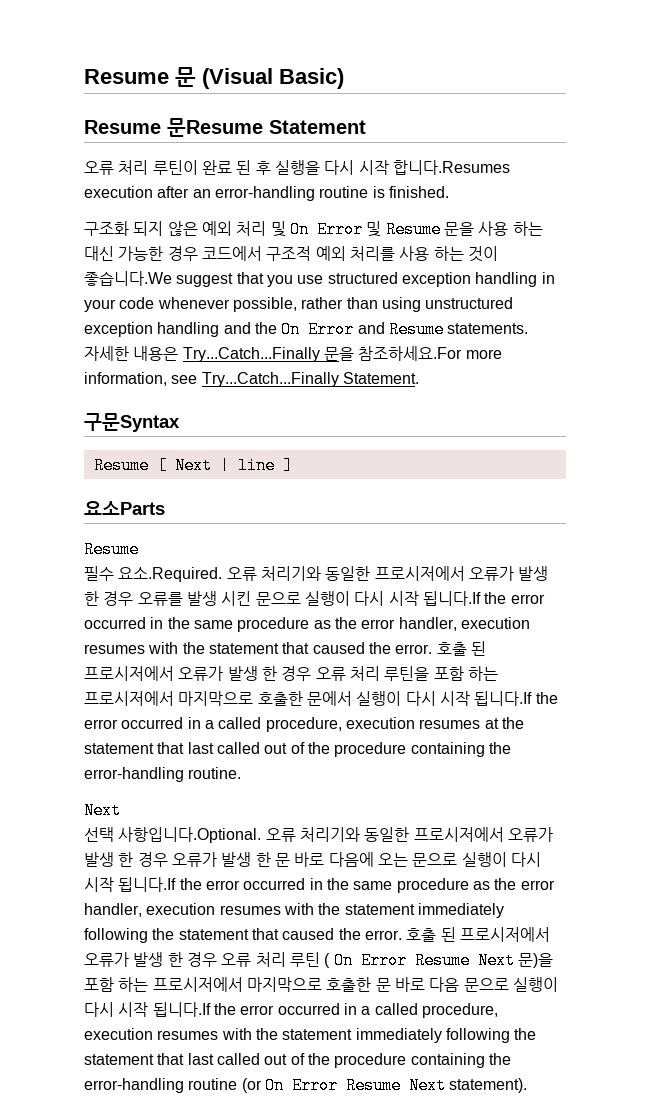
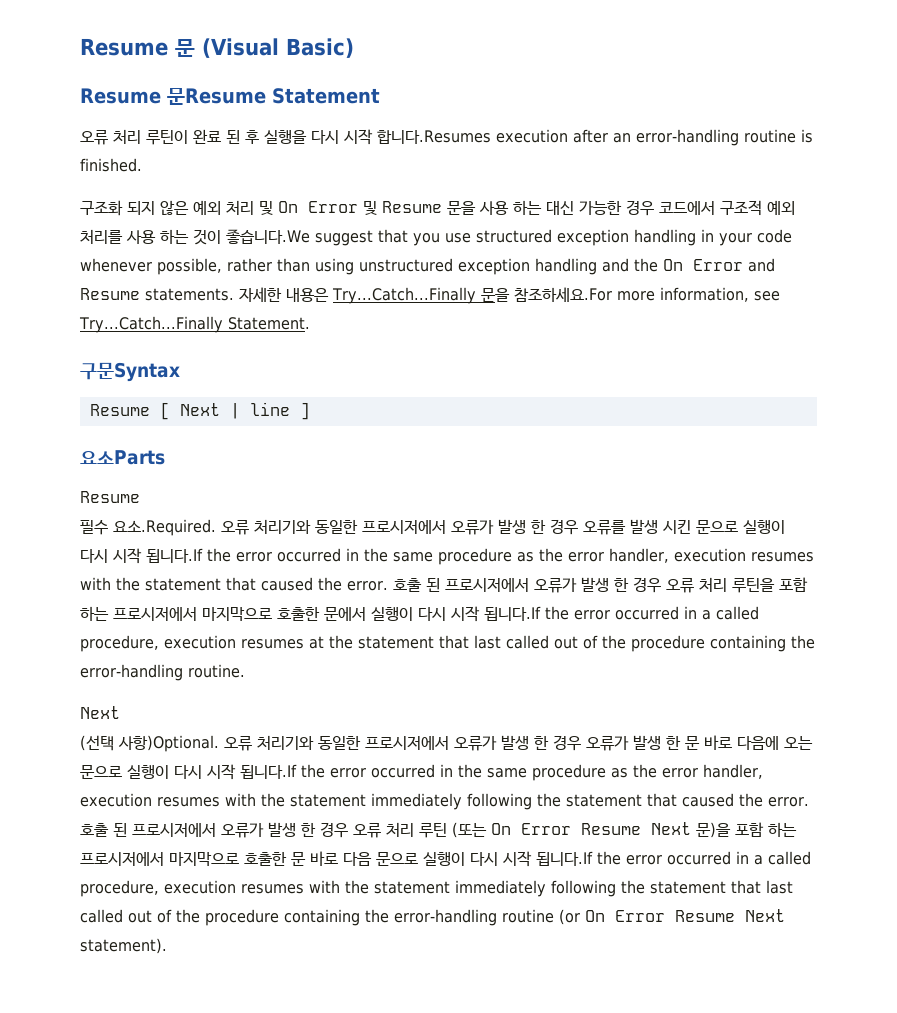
[84,827,262,843] 선택 사항입니다.Optional. -> [80,735,219,752] (선택 사항)Optional.
[324,953,331,968] ( -> [452,822,487,838] (또는

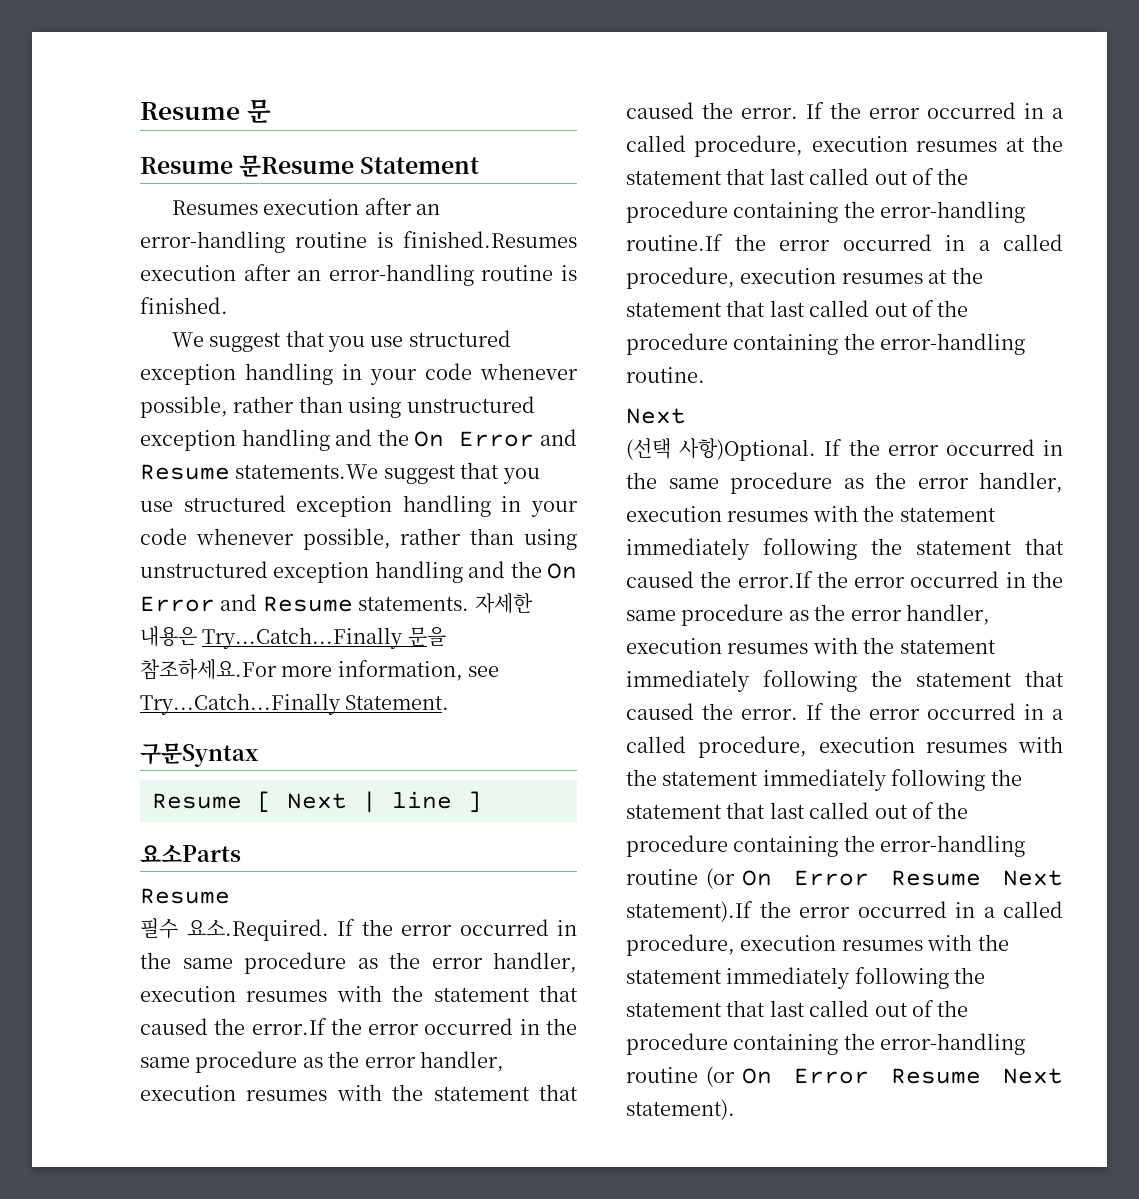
[202,38,354,58] (Visual Basic) -> (271, 111) none
[80,129,491,145] 오류 처리 루틴이 완료 된 후 실행을 다시 시작 합니다.Resumes -> [171,198,441,215] [140,231,577,253] Resumes execution after an error-handling routine is finished.Resumes
[80,200,795,216] [80,229,310,245] 구조화 되지 않은 예외 처리 및 On Error 및 Resume 문을 사용 하는 대신 가능한 경우 코드에서 구조적 예외 처리를 사용 하는 것이 좋습니다.We -> [171,330,511,352] [140,363,578,385] [140,396,535,418] [140,429,577,451] [140,464,379,480] We suggest that you use structured exception handling in your code whenever possible, rather than using unstructured exception handling and the On Error and Resume statements.We
[221,519,785,535] [80,548,203,564] 오류 처리기와 동일한 프로시저에서 오류가 발생 한 경우 오류를 발생 시킨 문으로 실행이 다시 시작 됩니다.If -> [337,919,577,936] [140,952,577,974] [140,985,578,1002] [140,1018,327,1035] If the error occurred in the same procedure as the error handler, execution resumes with the statement that caused the error.If
[392,577,808,593] [80,606,541,622] 호출 된 프로시저에서 오류가 발생 한 경우 오류 처리 루틴을 포함 하는 프로시저에서 마지막으로 호출한 문에서 실행이 다시 시작 됩니다.If -> [806,102,1063,119] [626,135,1063,157] [626,168,969,185] [626,201,1026,223] [626,234,723,251] If the error occurred in a called procedure, execution resumes at the statement that last called out of the procedure containing the error-handling routine.If
[224,735,813,751] [80,764,297,780] 오류 처리기와 동일한 프로시저에서 오류가 발생 한 경우 오류가 발생 한 문 바로 다음에 오는 문으로 실행이 다시 시작 됩니다.If -> [824,439,1063,456] [626,472,1063,494] [626,505,996,522] [626,538,1064,560] [626,571,813,588] If the error occurred in the same procedure as the error handler, execution resumes with the statement immediately following the statement that caused the error.If
[80,822,797,838] [80,851,593,867] 호출 된 프로시저에서 오류가 발생 한 경우 오류 처리 루틴 (또는 On Error Resume Next 문)을 포함 하는 프로시저에서 마지막으로 호출한 문 바로 다음 문으로 실행이 다시 시작 됩니다.If -> [806,703,1063,720] [626,736,1063,758] [626,769,1022,791] [626,802,969,819] [626,835,1026,857] [626,868,1063,889] [626,901,753,922] If the error occurred in a called procedure, execution resumes with the statement immediately following the statement that last called out of the procedure containing the error-handling routine (or On Error Resume Next statement).If

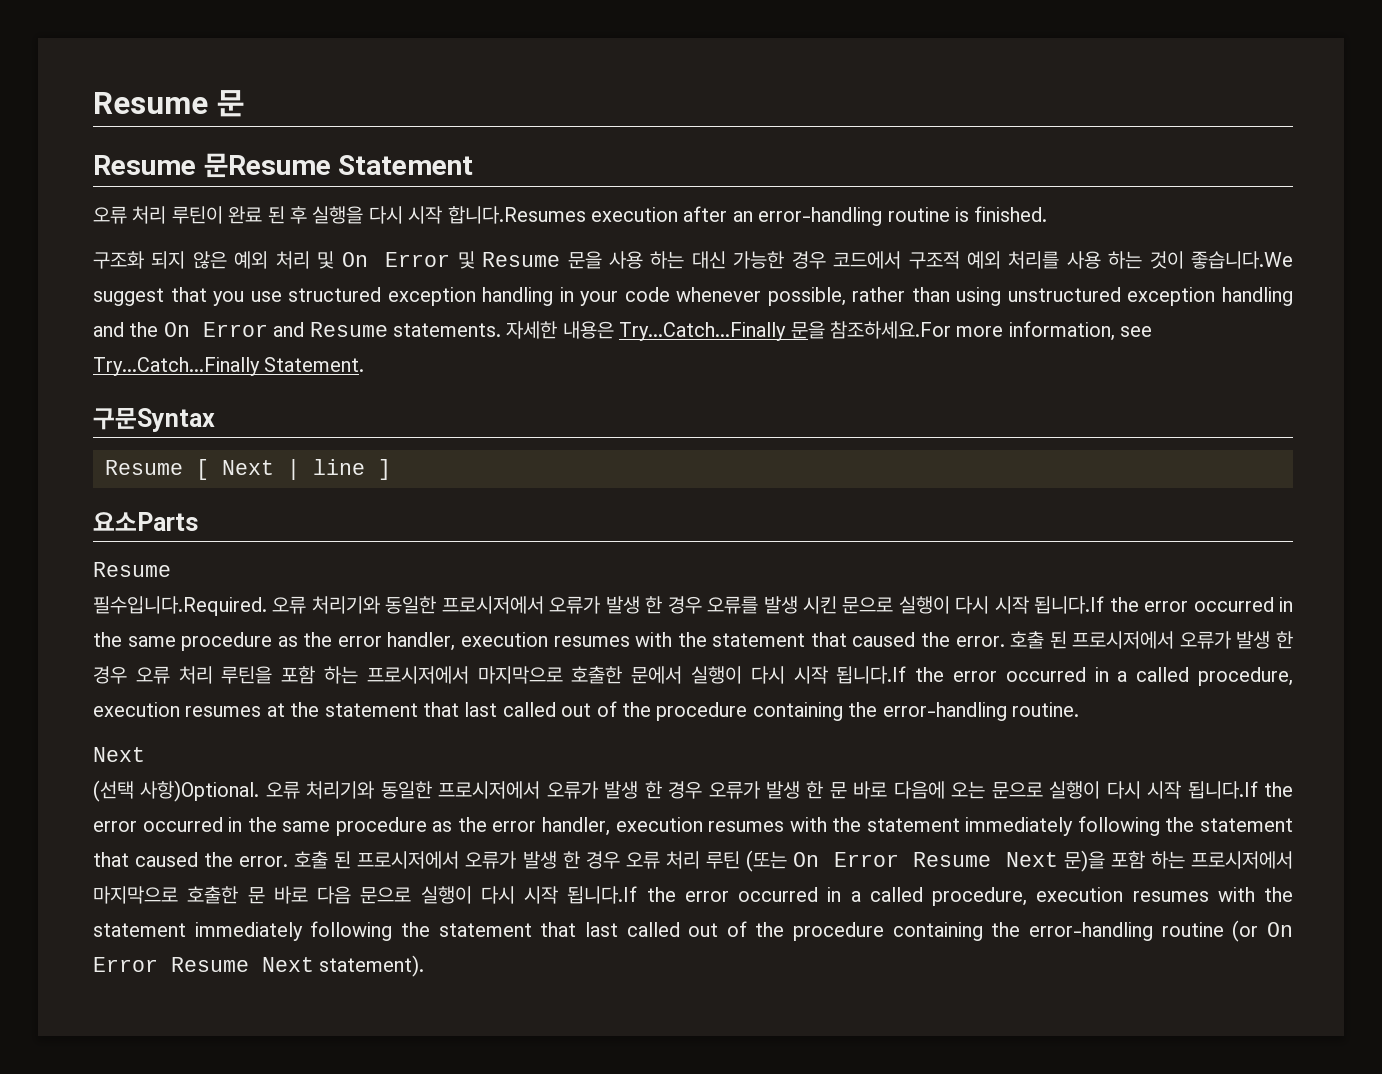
[171,198,441,215] [140,231,577,253] Resumes execution after an error-handling routine is finished.Resumes -> [93,206,586,224] 오류 처리 루틴이 완료 된 후 실행을 다시 시작 합니다.Resumes
[171,330,511,352] [140,363,578,385] [140,396,535,418] [140,429,577,451] [140,464,379,480] We suggest that you use structured exception handling in your code whenever possible, rather than using unstructured exception handling and the On Error and Resume statements.We -> [93,251,1293,269] 구조화 되지 않은 예외 처리 및 On Error 및 Resume 문을 사용 하는 대신 가능한 경우 코드에서 구조적 예외 처리를 사용 하는 것이 좋습니다.We
[140,918,577,941] [140,952,577,974] [140,985,578,1002] [140,1018,327,1035] 필수 요소.Required. If the error occurred in the same procedure as the error handler, execution resumes with the statement that caused the error.If -> [93,596,1105,616] 필수입니다.Required. 오류 처리기와 동일한 프로시저에서 오류가 발생 한 경우 오류를 발생 시킨 문으로 실행이 다시 시작 됩니다.If
[806,102,1063,119] [626,135,1063,157] [626,168,969,185] [626,201,1026,223] [626,234,723,251] If the error occurred in a called procedure, execution resumes at the statement that last called out of the procedure containing the error-handling routine.If -> [1010,631,1293,649] [93,666,907,684] 호출 된 프로시저에서 오류가 발생 한 경우 오류 처리 루틴을 포함 하는 프로시저에서 마지막으로 호출한 문에서 실행이 다시 시작 됩니다.If
[824,439,1063,456] [626,472,1063,494] [626,505,996,522] [626,538,1064,560] [626,571,813,588] If the error occurred in the same procedure as the error handler, execution resumes with the statement immediately following the statement that caused the error.If -> [265,781,1258,799] 오류 처리기와 동일한 프로시저에서 오류가 발생 한 경우 오류가 발생 한 문 바로 다음에 오는 문으로 실행이 다시 시작 됩니다.If
[806,703,1063,720] [626,736,1063,758] [626,769,1022,791] [626,802,969,819] [626,835,1026,857] [626,868,1063,889] [626,901,753,922] If the error occurred in a called procedure, execution resumes with the statement immediately following the statement that last called out of the procedure containing the error-handling routine (or On Error Resume Next statement).If -> [294,850,1293,872] [93,886,638,904] 호출 된 프로시저에서 오류가 발생 한 경우 오류 처리 루틴 (또는 On Error Resume Next 문)을 포함 하는 프로시저에서 마지막으로 호출한 문 바로 다음 문으로 실행이 다시 시작 됩니다.If

